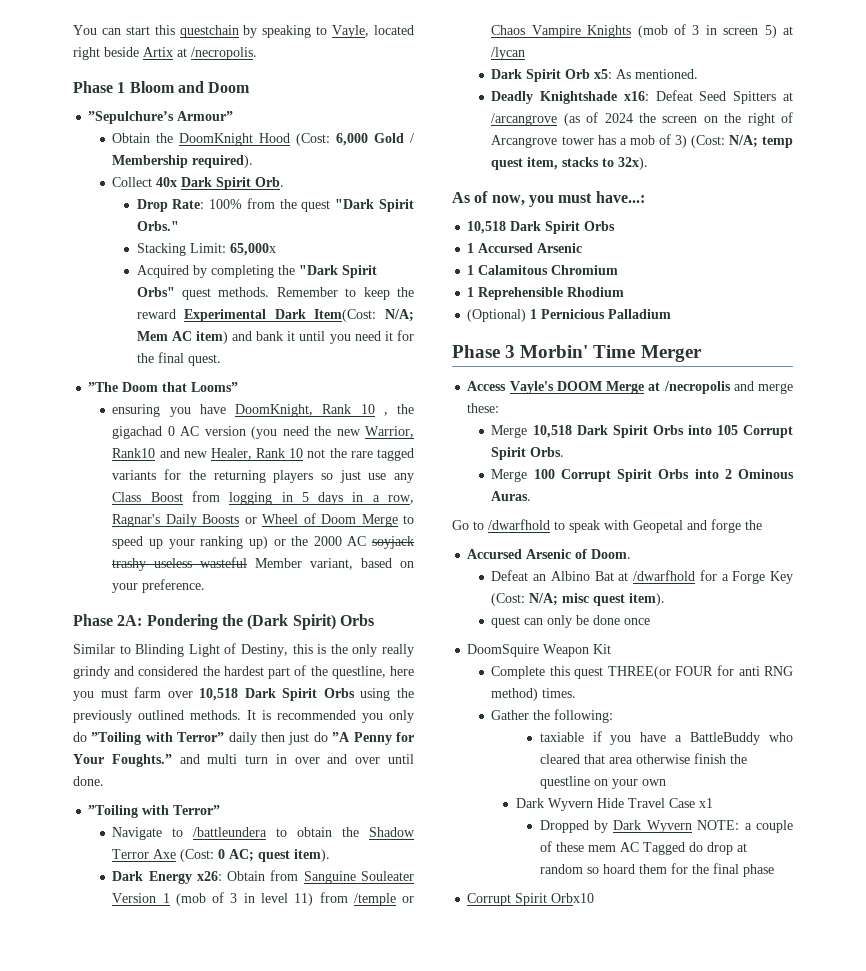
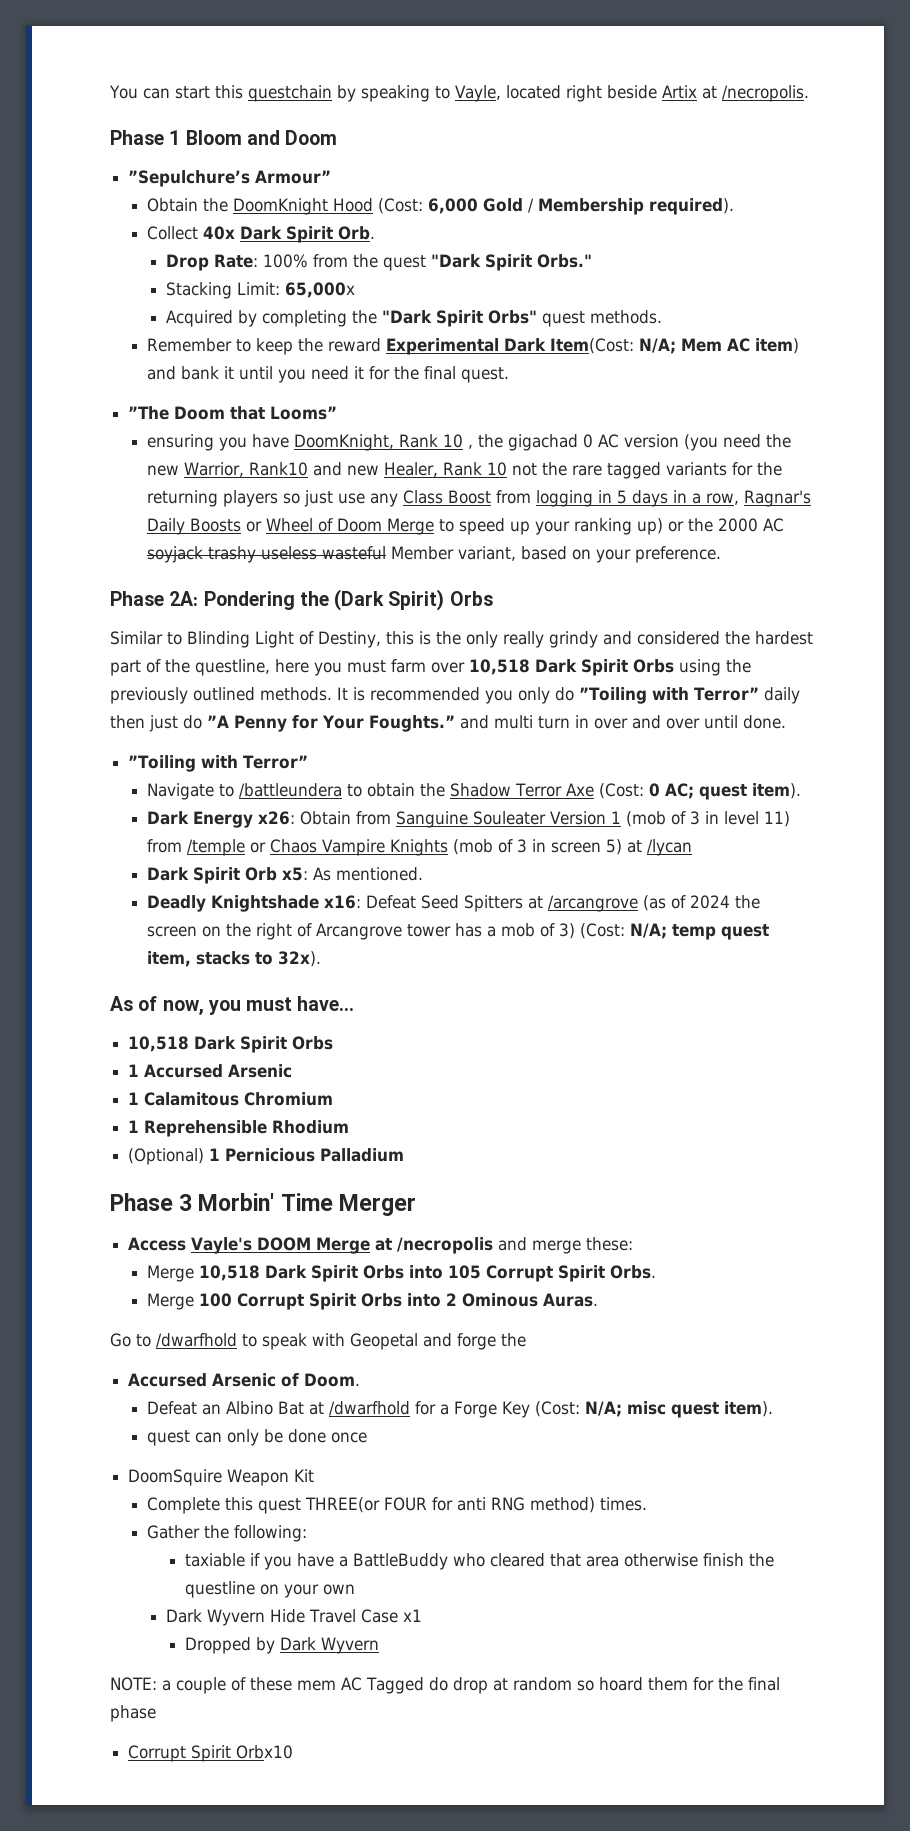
(270, 292) none -> (662, 317) //
[595,191,645,203] have...: -> [297,996,355,1011] have...
(692, 826) none -> (379, 1645) //

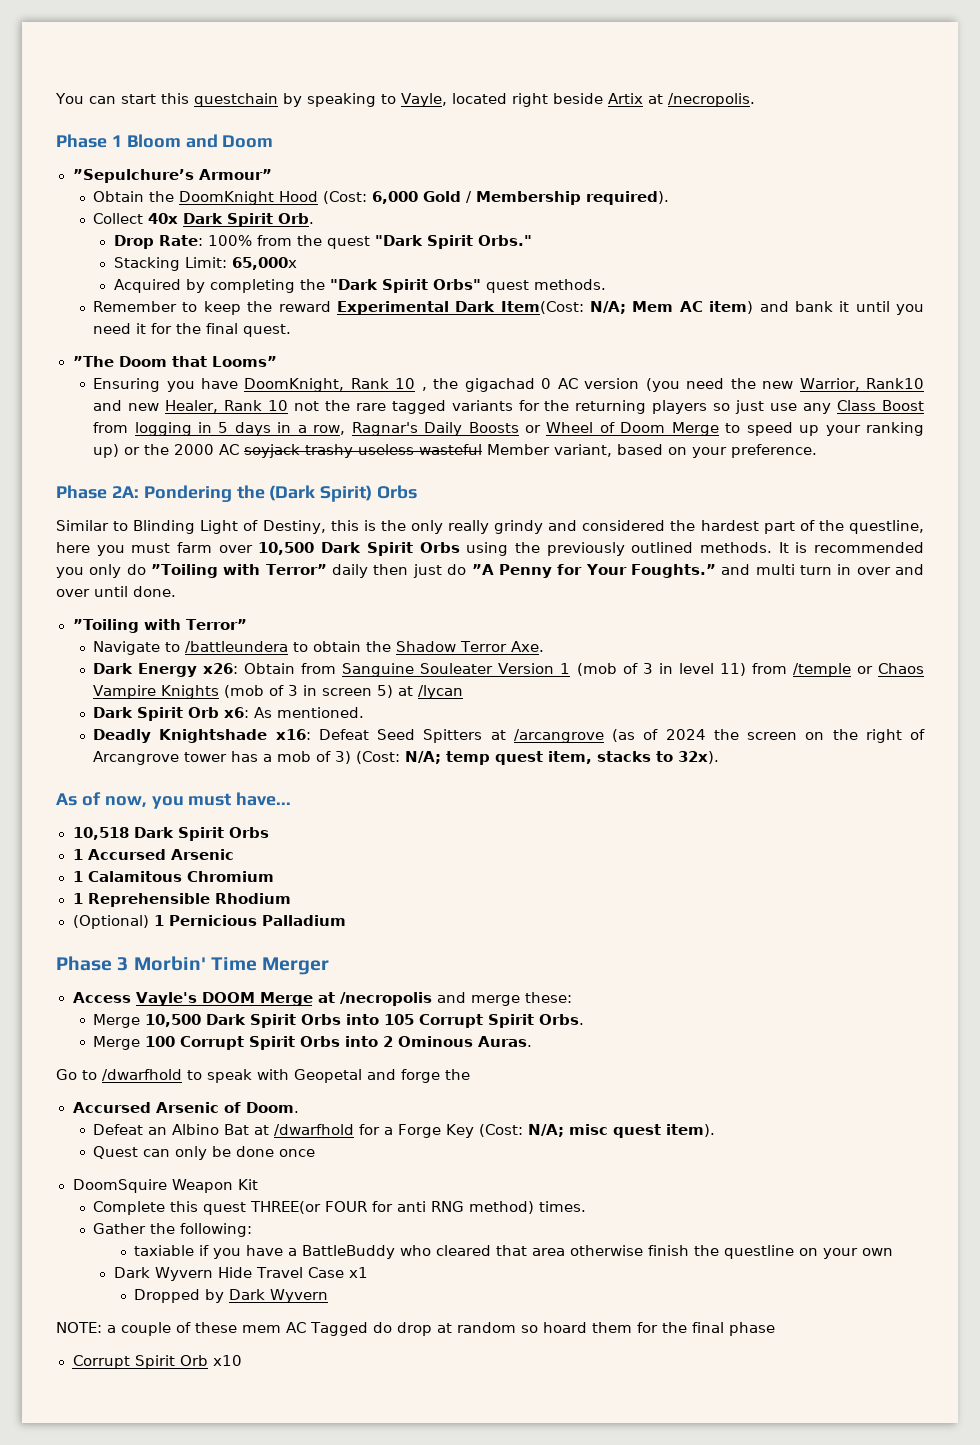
[147,434,215,451] ensuring -> [93,378,161,392] Ensuring
[469,659,530,675] 10,518 -> [258,542,315,555] 10,500
[565,783,801,800] Axe (Cost: 0 AC; quest item). -> [511,641,545,652] Axe.
[282,867,309,881] x5: -> [224,707,250,718] x6:
[199,1265,261,1281] 10,518 -> [145,1014,202,1027] 10,500
[147,1430,191,1446] quest -> [93,1146,139,1159] Quest
[236,1745,294,1759] Orbx10 -> [179,1355,242,1366] Orb x10

